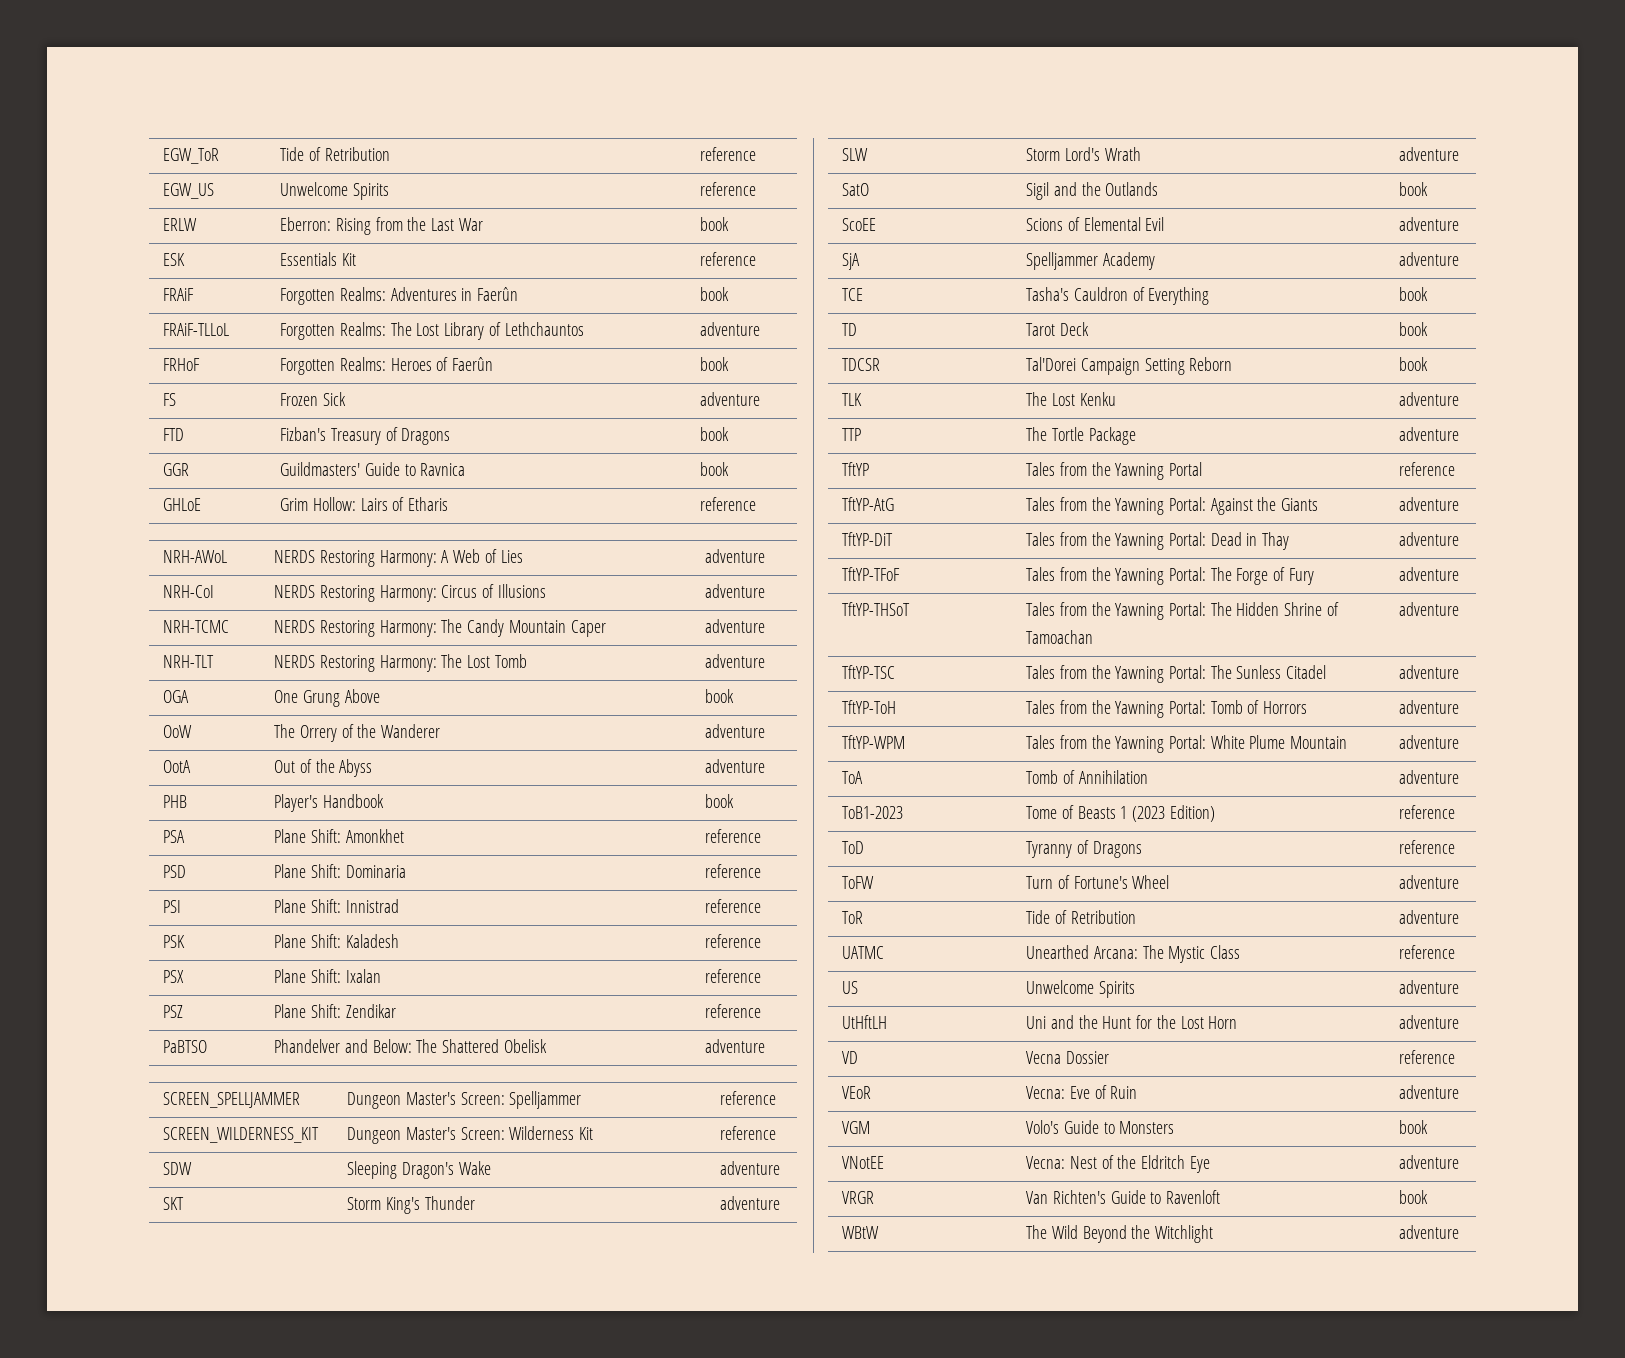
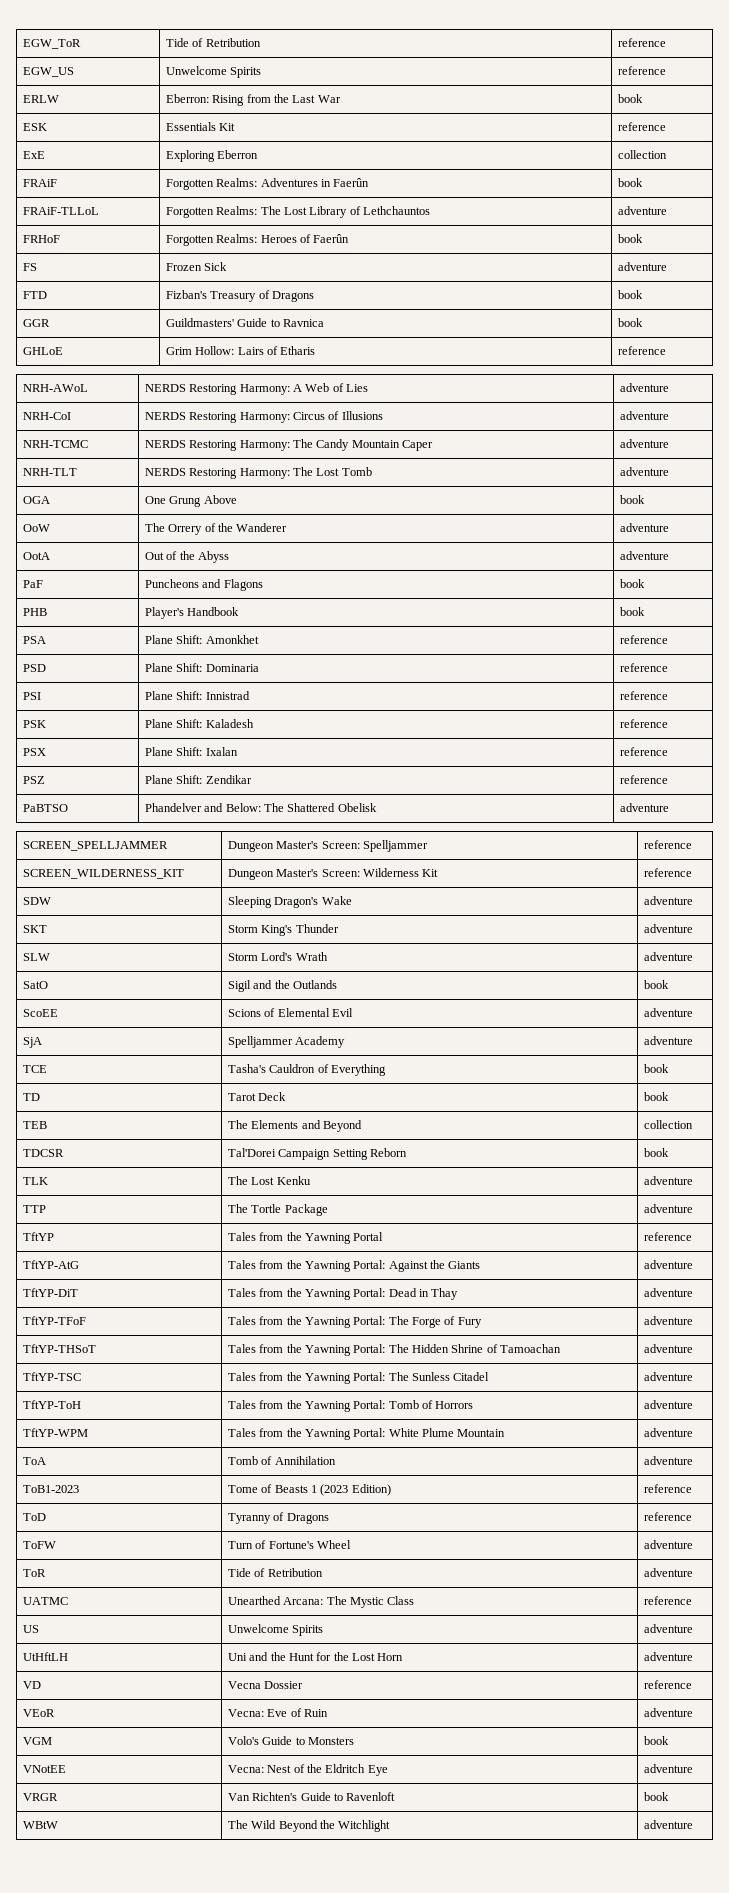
(757, 259) none -> [22,151,45,159] [165,150,259,162] [617,150,667,159] // ExE | Exploring Eberron | collection
(766, 766) none -> [22,580,43,588] [144,579,263,591] [619,579,645,588] // PaF | Puncheons and Flagons | book
(1429, 329) none -> [22,1121,47,1129] [227,1120,362,1132] [643,1120,693,1129] // TEB | The Elements and Beyond | collection

